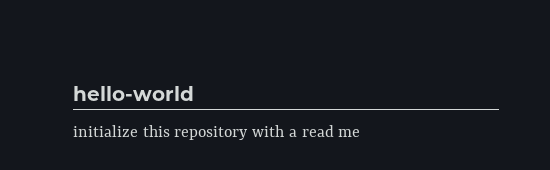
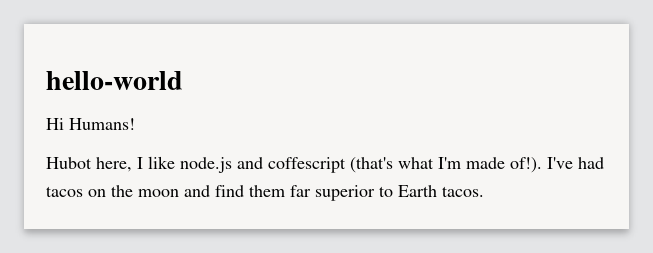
[73,125,361,140] initialize this repository with a read me -> [46,118,135,130] [46,156,604,173] [46,185,484,201] Hi Humans! // Hubot here, I like node.js and coffescript (that's what I'm made of!). I've had tacos on the moon and find them far superior to Earth tacos.

